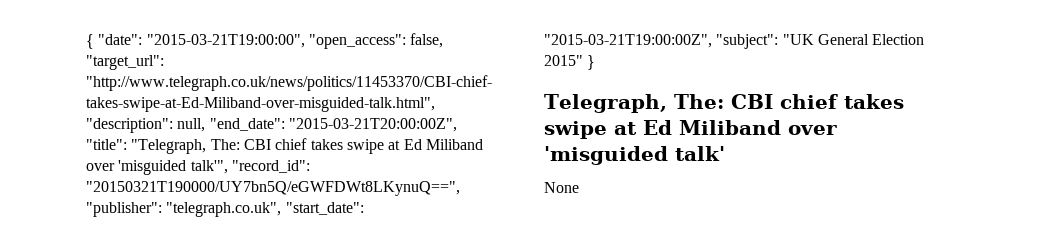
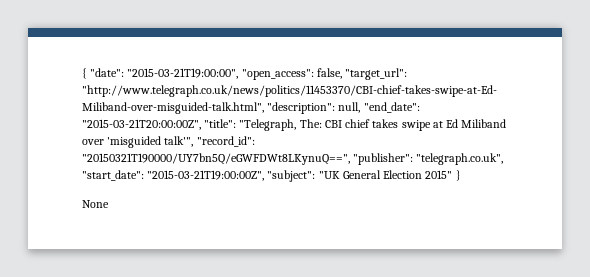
[544,94,904,113] [544,120,837,139] [544,146,725,165] // Telegraph, The: CBI chief takes swipe at Ed Miliband over 'misguided talk' -> (461, 175) none

